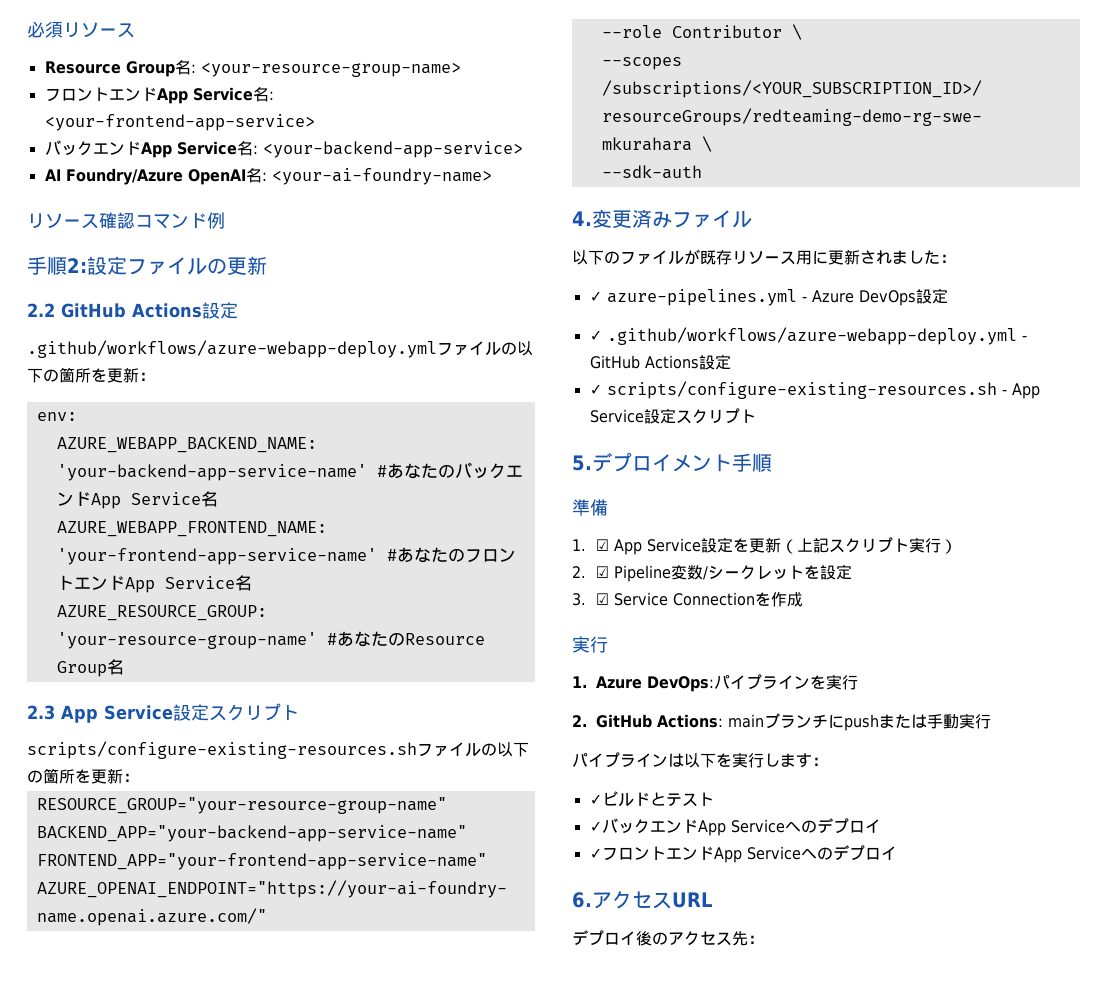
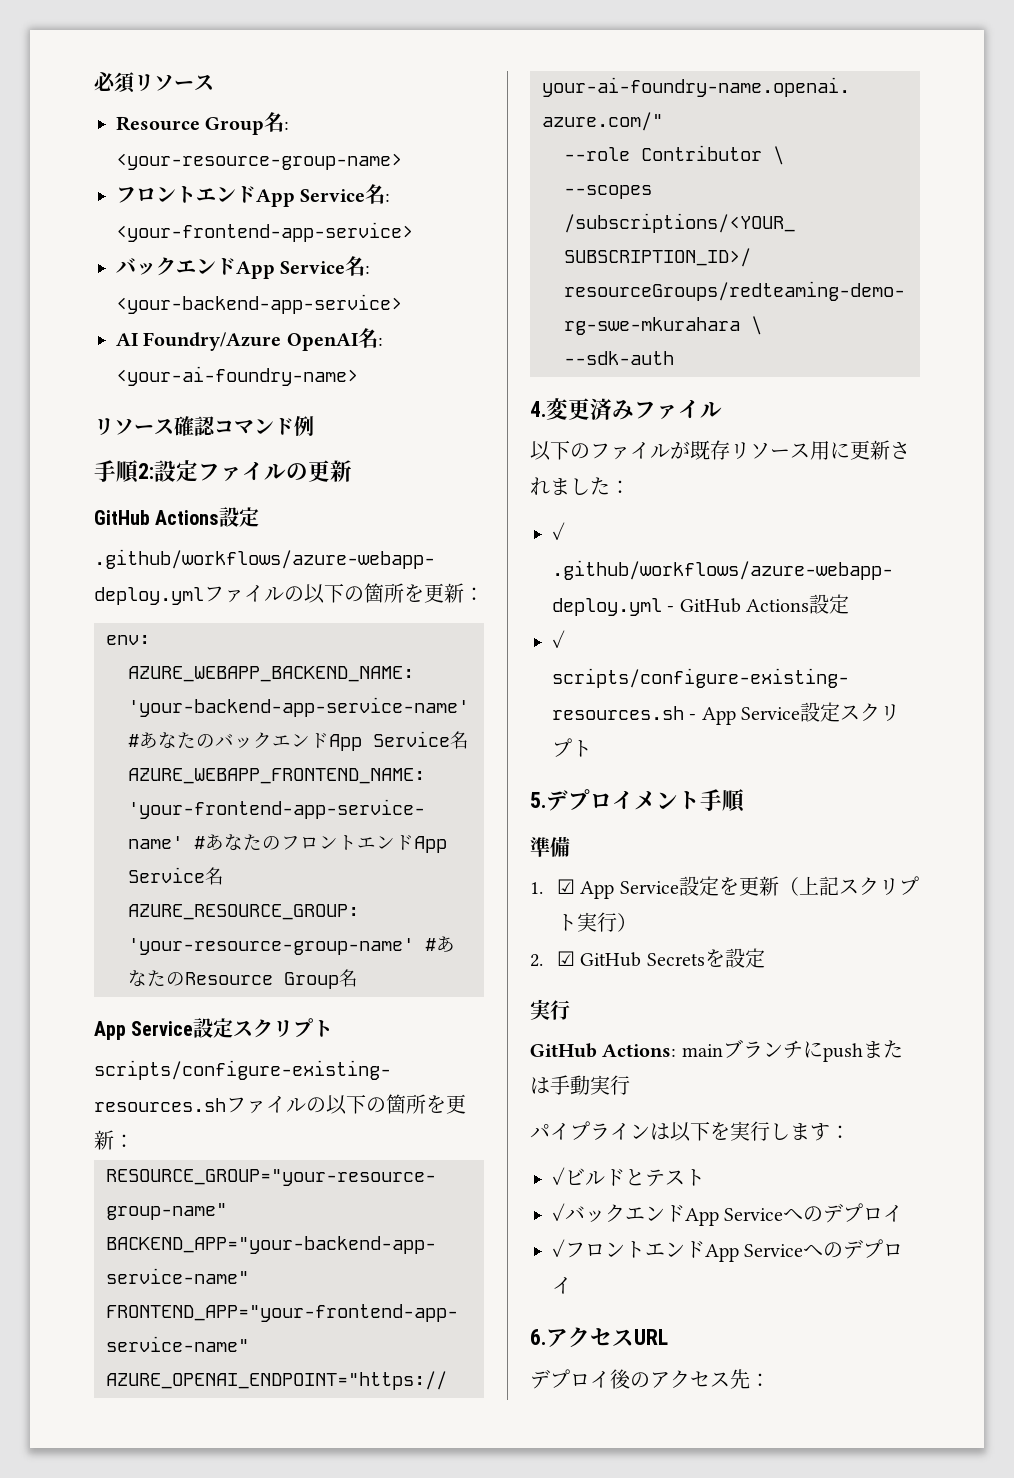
[27,303,55,317] 2.2 -> (352, 471) none
[27,705,55,720] 2.3 -> (358, 978) none
[589,288,948,306] // ✓ azure-pipelines.yml - Azure DevOps設定 -> (630, 487) none
[614,564,853,582] [572,592,804,607] [572,636,608,653] [572,674,859,692] [572,715,587,727] Pipeline変数/シークレットを設定 // 3. ☑ Service Connectionを作成 // 実行 // 1. Azure DevOps:パイプラインを実行 // 2. -> [580,948,765,968] [530,999,570,1020] GitHub Secretsを設定 // 実行 //

